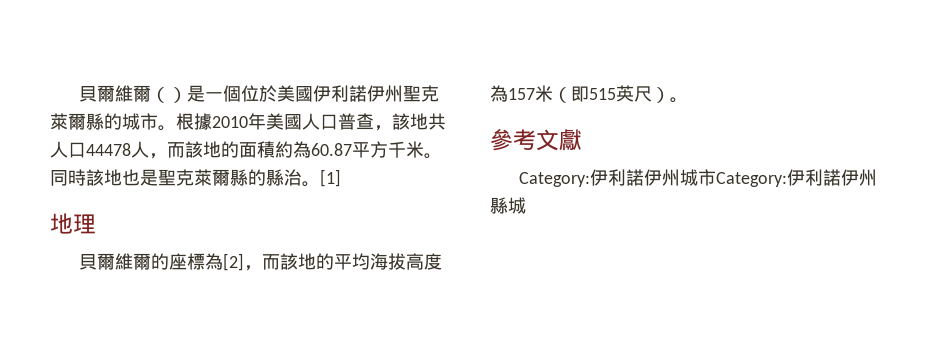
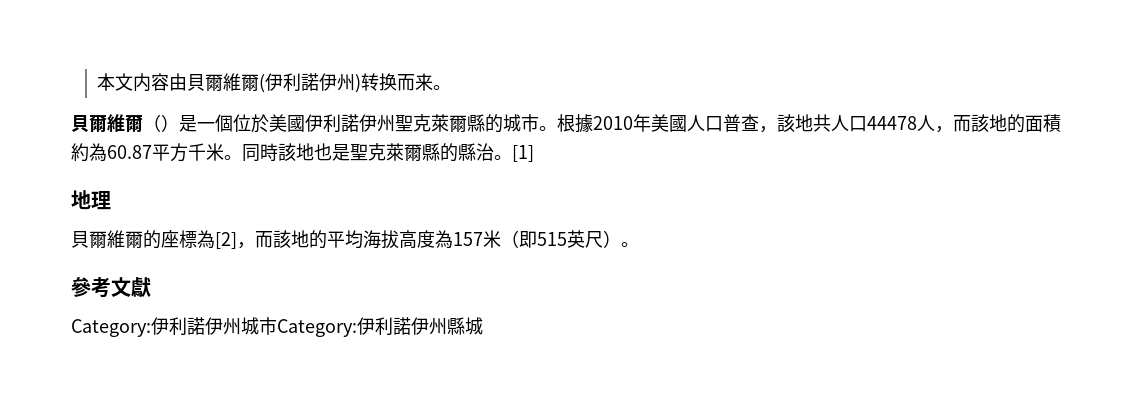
(79, 94) none -> [97,73,452,93] 本文内容由貝爾維爾(伊利諾伊州)转换而来。 //

